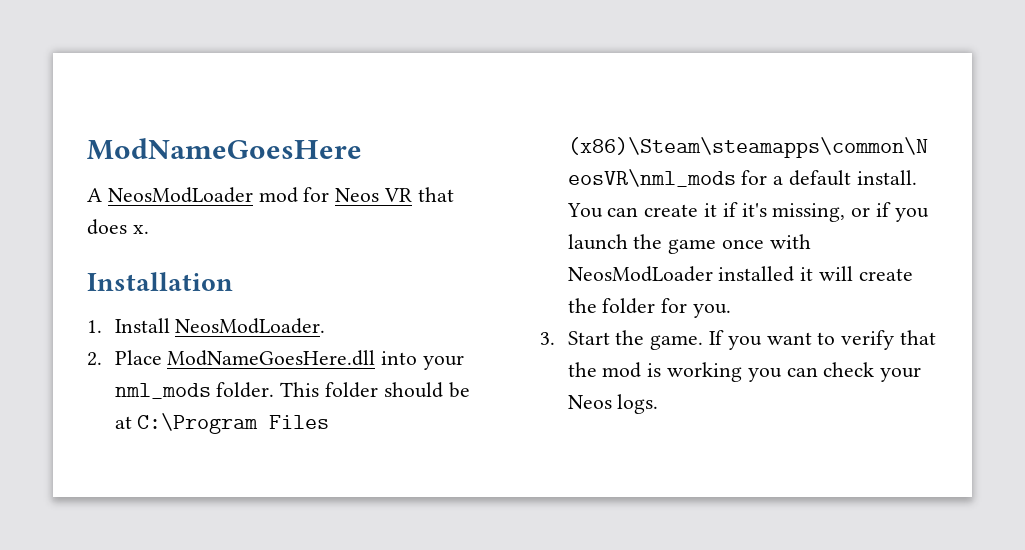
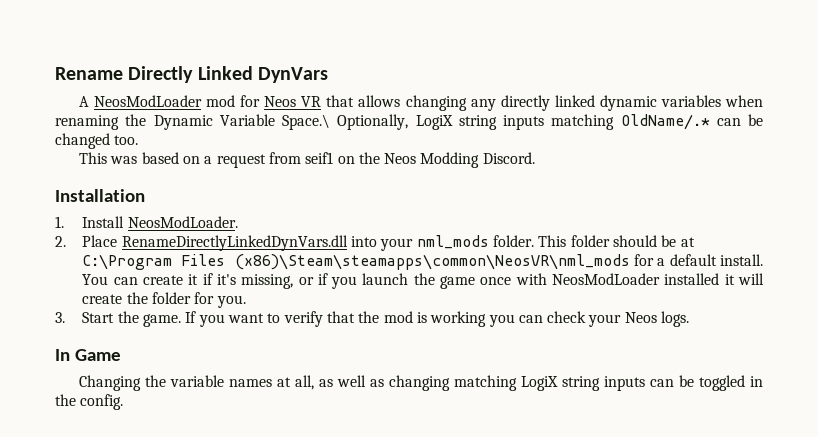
[87,138,362,160] ModNameGoesHere -> [55,66,328,83] Rename Directly Linked DynVars
[87,219,149,235] does x. -> [358,95,763,111] [55,114,763,130] [55,133,139,149] [78,152,535,168] allows changing any directly linked dynamic variables when renaming the Dynamic Variable Space.\ Optionally, LogiX string inputs matching OldName/.* can be changed too. // This was based on a request from seif1 on the Neos Modding Discord.
[167,350,376,366] ModNameGoesHere.dll -> [121,235,348,251] RenameDirectlyLinkedDynVars.dll
(659, 404) none -> [55,349,121,361] [78,375,764,391] [55,394,124,410] // In Game // Changing the variable names at all, as well as changing matching LogiX string inputs can be toggled in the config.

